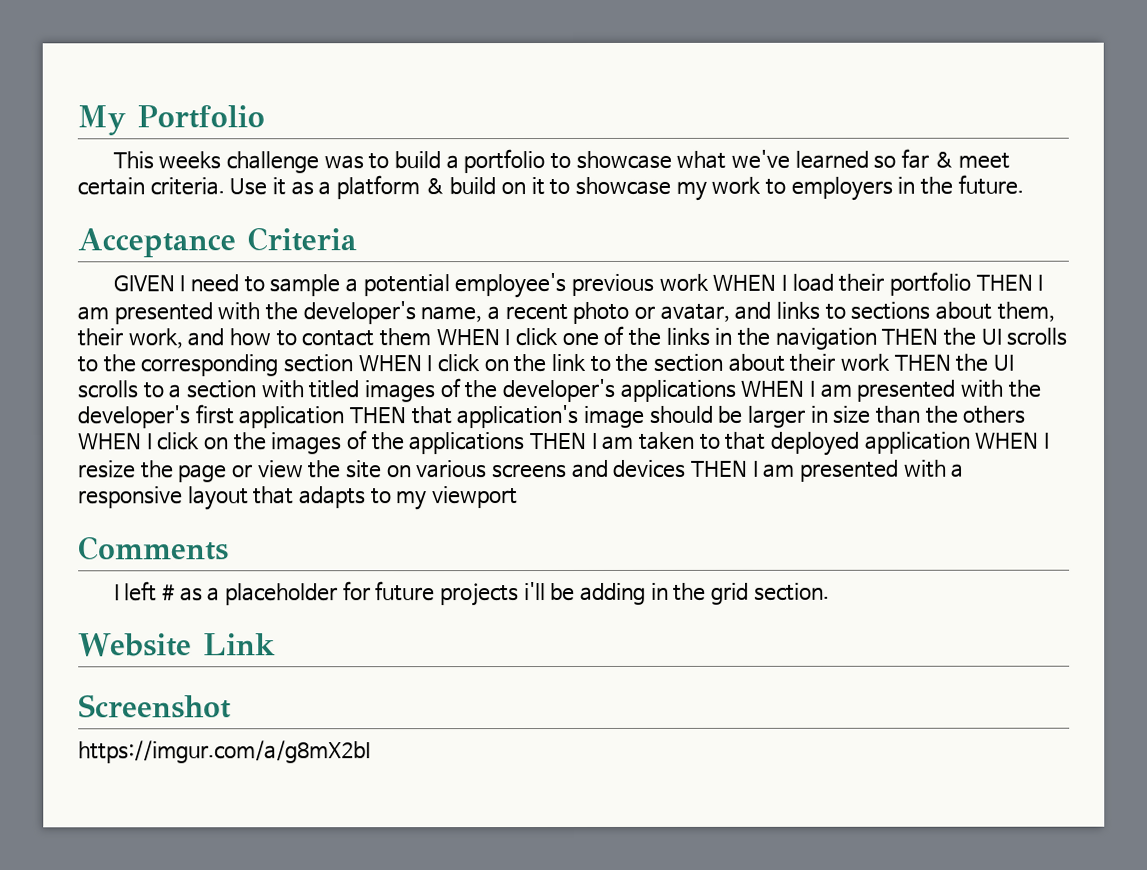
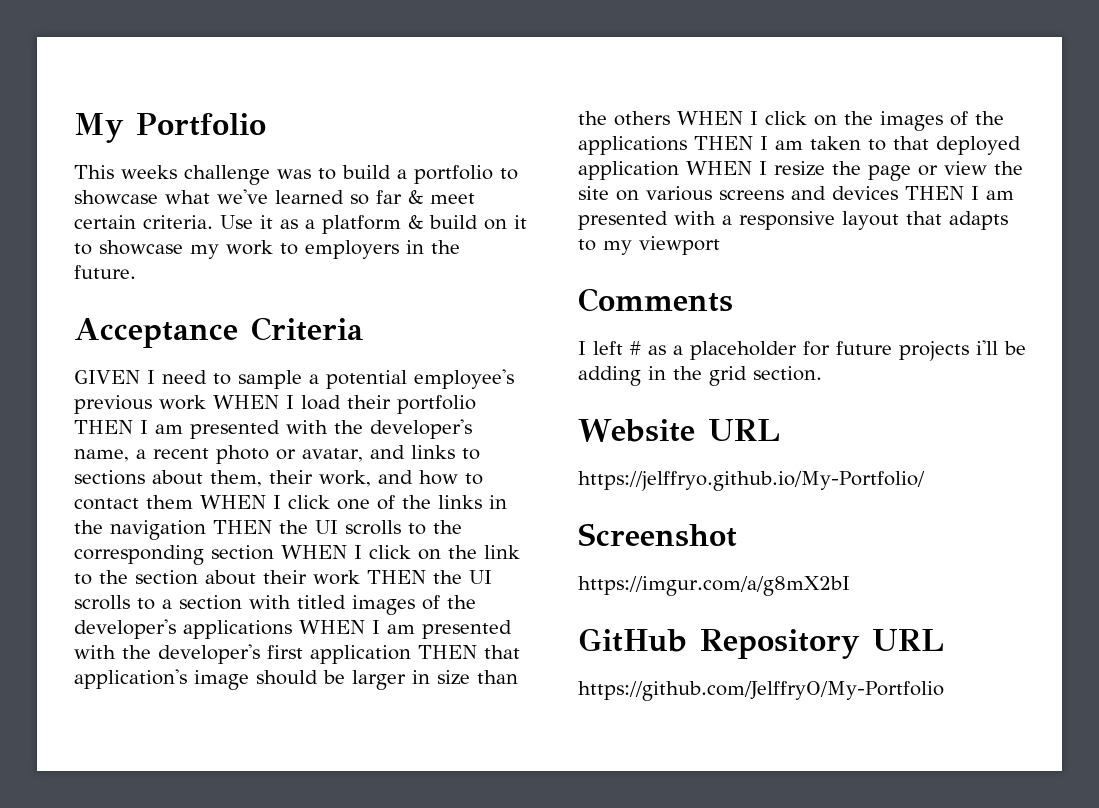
[202,633,276,656] Link -> [707,419,780,441] [578,471,925,491] URL // https://jelffryo.github.io/My-Portfolio/
(371, 752) none -> [578,628,944,659] [578,681,944,701] // GitHub Repository URL // https://github.com/JelffryO/My-Portfolio

